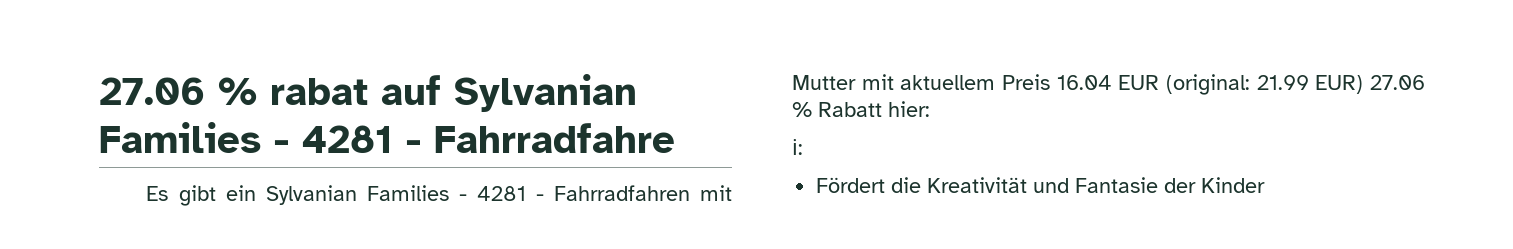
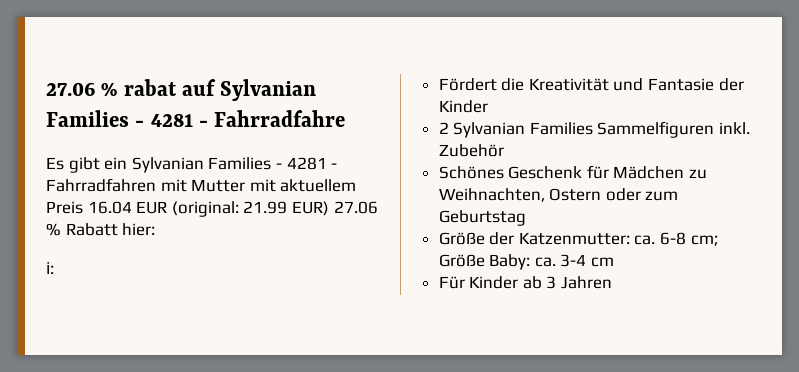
(1266, 185) none -> [438,121,751,138] [438,144,504,157] [438,165,708,179] [438,188,679,202] [438,210,526,226] [438,232,718,246] [438,254,615,270] [438,276,613,289] // 2 Sylvanian Families Sammelfiguren inkl. Zubehör // Schönes Geschenk für Mädchen zu Weihnachten, Ostern oder zum Geburtstag // Größe der Katzenmutter: ca. 6-8 cm; Größe Baby: ca. 3-4 cm // Für Kinder ab 3 Jahren

